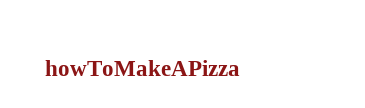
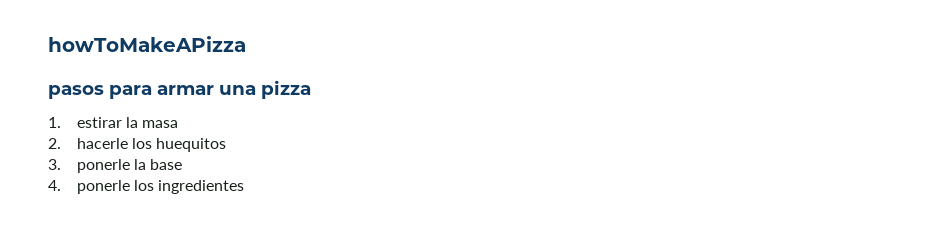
(240, 68) none -> [48,80,311,99] [48,117,179,128] [48,138,227,152] [48,159,183,173] [48,180,245,194] // pasos para armar una pizza // 1. estirar la masa // 2. hacerle los huequitos // 3. ponerle la base // 4. ponerle los ingredientes

